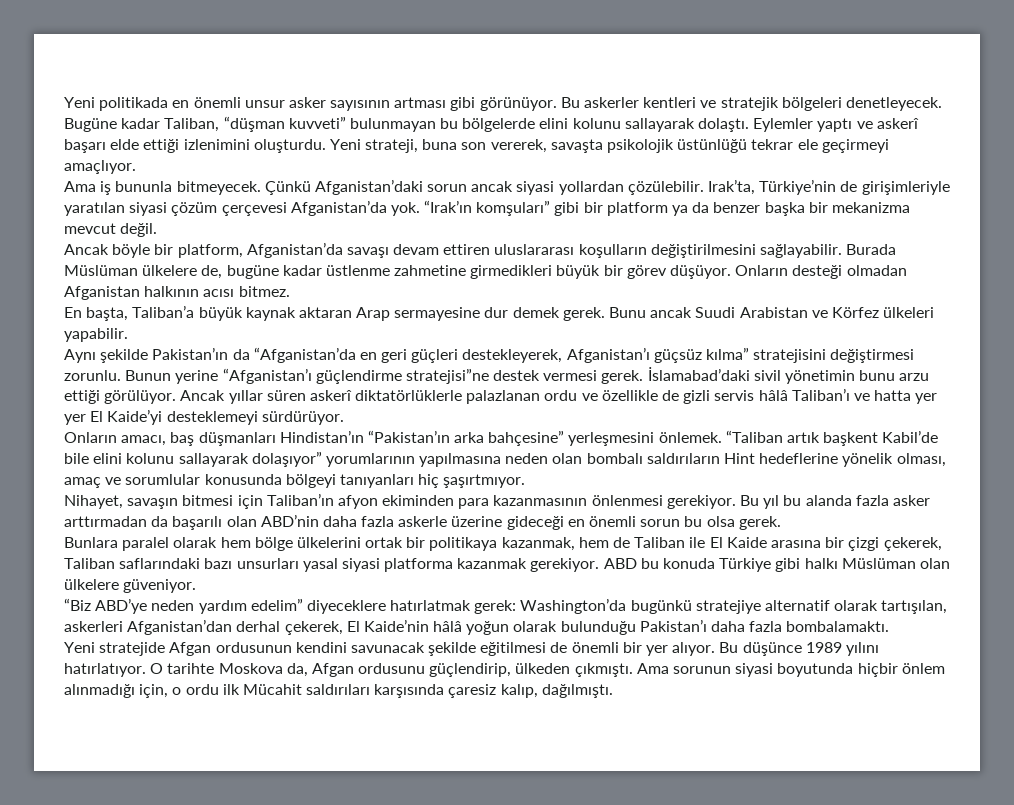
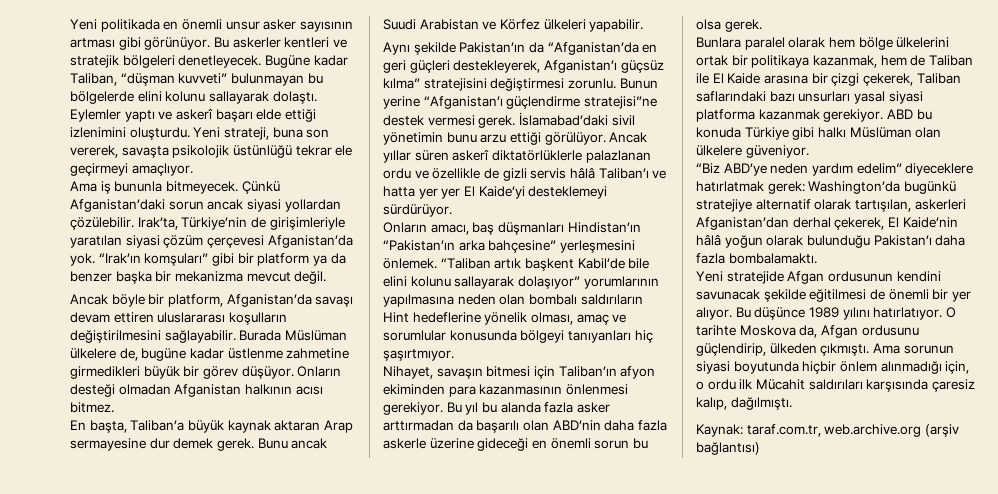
(613, 691) none -> [696,424,959,437] [696,442,760,455] // Kaynak: taraf.com.tr, web.archive.org (arşiv bağlantısı)

